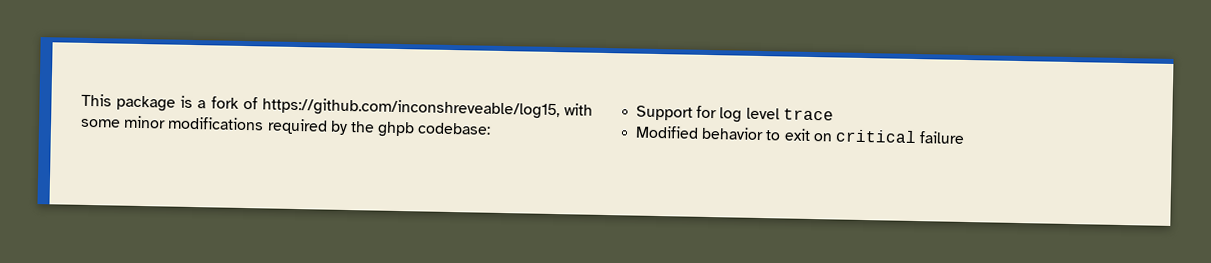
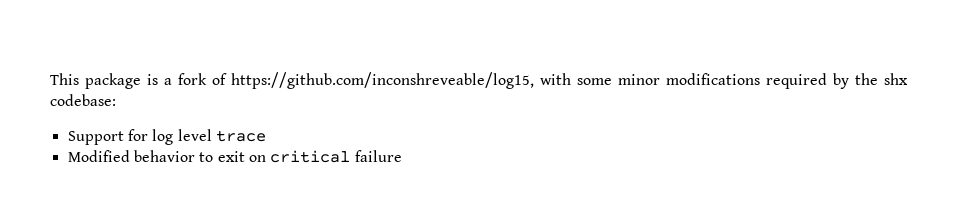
[377,121,416,138] ghpb -> [884,73,908,85] shx

